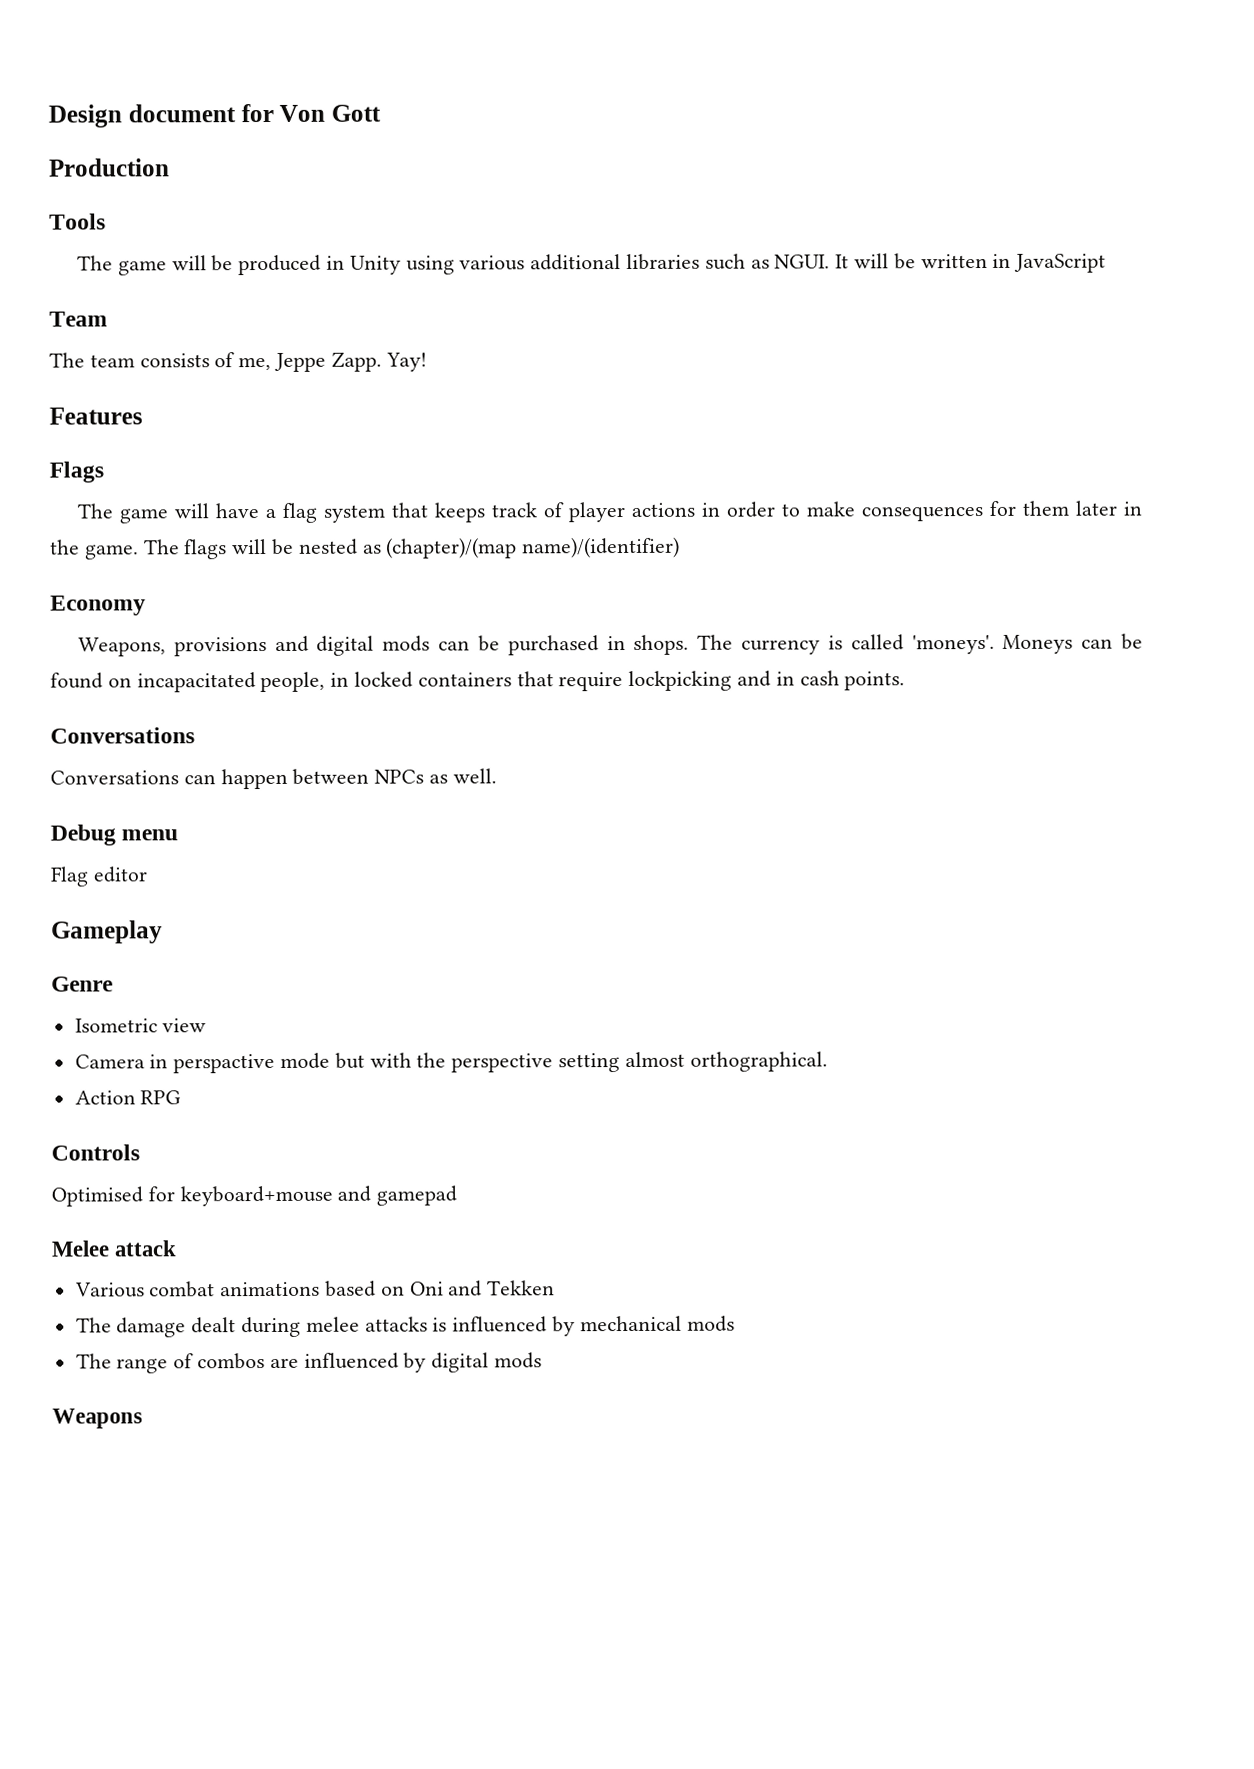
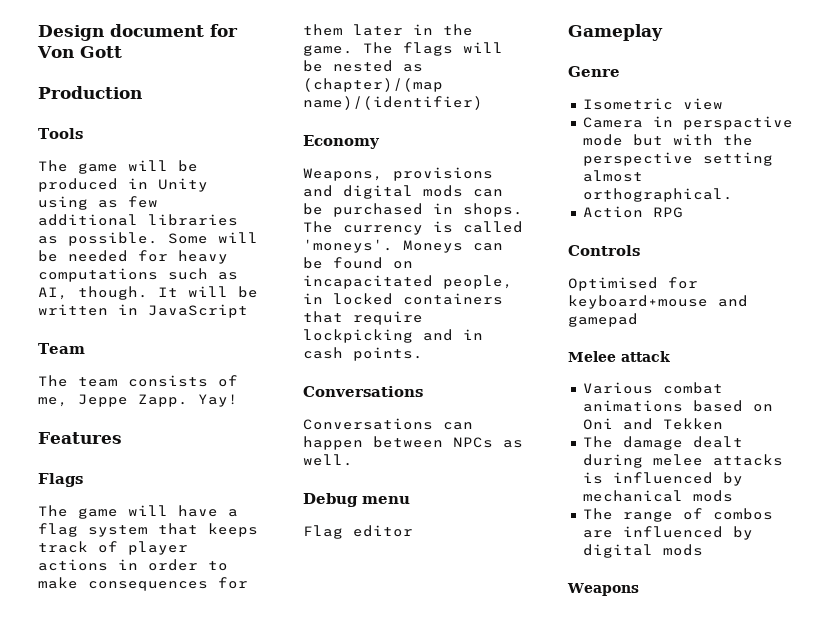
[459,253,831,271] various additional libraries such as NGUI. -> [98,196,158,208] [38,214,238,226] [38,232,258,246] [38,250,228,264] [38,268,238,282] [38,286,148,300] as few additional libraries as possible. Some will be needed for heavy computations such as AI, though.

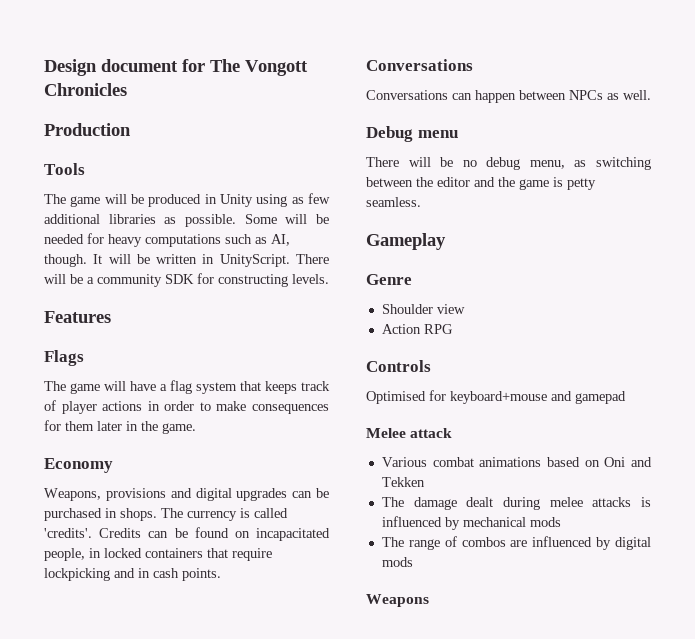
[37,46,122,58] Von Gott -> [210,59,308,76] [44,83,127,96] The Vongott Chronicles
[148,304,248,318] [38,343,85,354] [38,375,238,387] [38,394,238,407] JavaScript // Team // The team consists of me, Jeppe Zapp. Yay! -> [219,254,329,267] [44,273,329,287] UnityScript. There will be a community SDK for constructing levels.
[363,42,503,56] [303,60,423,72] [303,78,443,92] [303,96,483,110] The flags will be nested as (chapter)/(map name)/(identifier) -> (196, 428) none
[423,185,463,197] mods -> [236,488,288,501] upgrades
[303,239,463,253] 'moneys'. Moneys -> [44,528,142,538] 'credits'. Credits
[303,525,413,539] Flag editor -> [366,157,651,170] [366,177,596,190] [366,197,421,207] There will be no debug menu, as switching between the editor and the game is petty seamless.
[582,98,673,110] Isometric -> [381,304,433,314] Shoulder
[582,116,793,130] [582,134,753,146] [582,152,773,166] [582,170,643,182] [582,188,733,202] // Camera in perspactive mode but with the perspective setting almost orthographical. -> (465, 309) none

